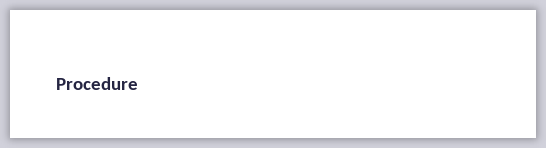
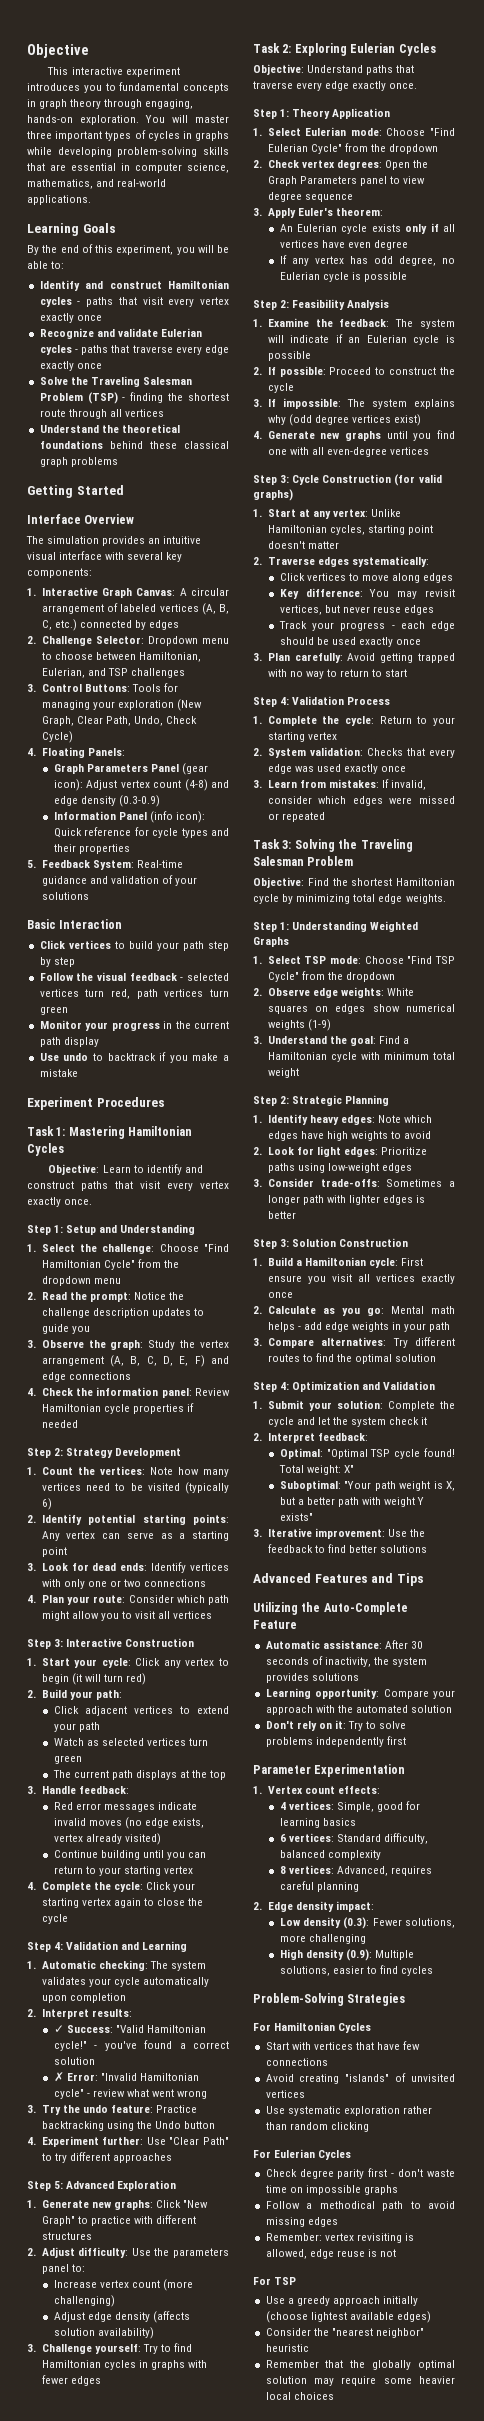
[56,77,138,90] Procedure -> [27,44,89,58] [47,67,180,77] [27,82,229,93] [27,99,194,109] [27,115,229,125] [27,130,229,141] [27,147,229,157] [27,163,229,173] [27,179,167,189] [27,195,91,205] [27,223,116,236] [27,244,229,255] [27,261,65,269] [39,280,229,291] [39,297,229,307] [39,313,102,323] [39,328,202,339] [39,345,229,355] [39,361,102,371] [39,376,192,387] [39,392,229,404] [39,409,164,419] [39,424,180,433] [39,440,229,449] [39,457,118,467] [27,485,124,498] [27,514,135,524] [26,536,202,546] [27,551,183,562] [27,568,92,578] [27,587,229,598] [41,603,229,615] [41,619,180,631] [27,636,229,646] [41,652,202,662] [41,668,186,678] [27,683,179,692] [41,699,203,711] [41,716,198,726] [41,731,73,743] [27,747,125,758] [53,763,209,775] [53,779,229,791] [53,795,160,807] [53,811,206,823] [53,827,229,838] [53,844,130,854] [27,860,183,870] [41,875,198,886] [41,892,89,900] [27,919,123,929] [39,940,229,951] [39,957,75,967] [39,972,229,981] [39,989,229,999] [39,1006,68,1015] [39,1020,229,1031] [39,1037,99,1047] [39,1052,229,1063] [39,1069,78,1077] [27,1097,165,1110] [27,1126,193,1139] [27,1143,64,1156] [48,1164,203,1175] [27,1181,229,1191] [27,1197,93,1207] [27,1224,196,1235] [27,1244,229,1254] [41,1259,180,1270] [41,1276,121,1286] [27,1292,185,1302] [41,1308,205,1318] [41,1324,90,1334] [27,1340,229,1350] [41,1355,229,1367] [41,1372,131,1382] [27,1387,230,1398] [41,1403,195,1414] [41,1420,78,1428] [27,1448,182,1458] [27,1466,229,1477] [41,1482,229,1494] [41,1498,52,1510] [27,1514,229,1525] [41,1531,230,1541] [41,1547,67,1557] [27,1562,229,1573] [41,1579,207,1589] [27,1595,229,1605] [41,1611,213,1621] [27,1638,195,1649] [27,1658,229,1668] [41,1673,147,1685] [27,1689,122,1700] [53,1706,229,1716] [53,1722,100,1732] [53,1738,209,1746] [53,1755,82,1764] [52,1770,227,1780] [27,1786,129,1794] [53,1802,198,1812] [53,1817,205,1829] [53,1833,161,1845] [53,1850,207,1860] [53,1866,194,1876] [27,1882,196,1892] [41,1898,204,1908] [41,1914,68,1924] [27,1941,188,1952] [27,1960,207,1971] [41,1977,210,1987] [41,1993,126,2003] [27,2009,132,2019] [53,2025,207,2033] [53,2040,229,2051] [53,2057,95,2065] [53,2072,200,2082] [53,2089,208,2099] [27,2105,198,2115] [41,2121,216,2131] [27,2136,229,2147] [41,2152,173,2163] [27,2180,177,2191] [27,2200,209,2210] [41,2215,197,2226] [41,2232,92,2240] [27,2247,229,2258] [41,2264,85,2274] [53,2279,194,2291] [53,2295,115,2307] [53,2311,191,2323] [53,2327,154,2339] [27,2343,193,2354] [41,2360,208,2370] [41,2375,101,2386] [253,43,436,56] [253,64,415,75] [253,81,418,91] [253,108,391,119] [253,127,455,136] [267,143,439,154] [253,160,429,170] [267,176,426,186] [267,192,353,202] [253,208,383,218] [279,223,455,234] [279,240,409,250] [279,255,455,266] [279,272,408,282] [253,299,390,310] [253,318,455,329] [267,334,455,345] [267,351,311,361] [253,366,455,377] [267,383,294,393] [253,398,455,409] [267,414,422,426] [253,430,455,441] [267,447,430,457] [253,474,442,486] [253,489,293,501] [253,509,402,519] [267,525,434,535] [267,541,339,549] [253,556,429,567] [279,573,454,583] [279,588,455,599] [279,605,435,615] [278,621,455,631] [279,637,422,647] [253,653,455,663] [267,669,408,679] [253,696,391,707] [253,716,455,726] [267,732,337,742] [253,747,455,758] [267,764,407,774] [253,779,427,790] [267,796,455,806] [267,812,325,822] [253,839,413,852] [253,856,354,866] [253,877,455,888] [253,894,446,904] [253,921,419,932] [253,937,289,947] [253,956,455,964] [267,971,396,982] [253,987,415,998] [267,1004,455,1014] [267,1019,331,1031] [253,1036,410,1046] [267,1052,455,1062] [267,1068,299,1078] [253,1095,390,1106] [253,1114,433,1125] [267,1131,432,1141] [253,1146,428,1157] [267,1163,413,1173] [253,1178,455,1187] [267,1195,426,1205] [267,1211,296,1219] [253,1238,409,1249] [253,1257,424,1268] [267,1274,455,1284] [267,1292,293,1298] [253,1306,455,1316] [267,1322,451,1332] [253,1337,455,1348] [267,1353,437,1364] [253,1381,436,1392] [253,1400,455,1411] [267,1417,428,1427] [253,1433,368,1443] [279,1448,455,1459] [278,1465,354,1475] [279,1480,455,1491] [279,1497,425,1507] [279,1513,313,1521] [253,1528,426,1539] [267,1544,428,1553] [253,1573,424,1586] [253,1602,408,1615] [253,1620,297,1629] [265,1640,423,1649] [265,1656,428,1667] [265,1673,359,1683] [265,1688,455,1699] [265,1705,453,1715] [265,1720,407,1731] [265,1736,406,1747] [253,1764,406,1777] [253,1786,380,1794] [279,1801,421,1812] [279,1818,356,1828] [279,1833,429,1844] [279,1850,381,1860] [279,1865,433,1876] [279,1881,359,1892] [253,1901,374,1912] [279,1917,455,1929] [279,1934,366,1944] [279,1949,415,1961] [279,1965,434,1976] [253,1993,406,2006] [253,2022,372,2033] [265,2041,421,2050] [265,2058,328,2066] [265,2073,455,2084] [265,2090,305,2098] [265,2106,432,2116] [265,2122,369,2132] [253,2149,352,2160] [265,2168,455,2179] [265,2185,398,2195] [265,2201,455,2211] [265,2217,338,2227] [265,2233,414,2243] [265,2249,397,2259] [253,2277,297,2285] [265,2296,419,2306] [265,2311,431,2323] [265,2328,424,2338] [265,2344,309,2352] [265,2360,455,2370] [265,2376,455,2386] [265,2392,334,2400] Objective // This interactive experiment introduces you to fundamental concepts in graph theory through engaging, hands-on exploration. You will master three important types of cycles in graphs while developing problem-solving skills that are essential in computer science, mathematics, and real-world applications. // Learning Goals // By the end of this experiment, you will be able to: // Identify and construct Hamiltonian cycles - paths that visit every vertex exactly once // Recognize and validate Eulerian cycles - paths that traverse every edge exactly once // Solve the Traveling Salesman Problem (TSP) - finding the shortest route through all vertices // Understand the theoretical foundations behind these classical graph problems // Getting Started // Interface Overview // The simulation provides an intuitive visual interface with several key components: // 1. Interactive Graph Canvas: A circular arrangement of labeled vertices (A, B, C, etc.) connected by edges // 2. Challenge Selector: Dropdown menu to choose between Hamiltonian, Eulerian, and TSP challenges // 3. Control Buttons: Tools for managing your exploration (New Graph, Clear Path, Undo, Check Cycle) // 4. Floating Panels: // Graph Parameters Panel (gear icon): Adjust vertex count (4-8) and edge density (0.3-0.9) // Information Panel (info icon): Quick reference for cycle types and their properties // 5. Feedback System: Real-time guidance and validation of your solutions // Basic Interaction // Click vertices to build your path step by step // Follow the visual feedback - selected vertices turn red, path vertices turn green // Monitor your progress in the current path display // Use undo to backtrack if you make a mistake // Experiment Procedures // Task 1: Mastering Hamiltonian Cycles // Objective: Learn to identify and construct paths that visit every vertex exactly once. // Step 1: Setup and Understanding // 1. Select the challenge: Choose "Find Hamiltonian Cycle" from the dropdown menu // 2. Read the prompt: Notice the challenge description updates to guide you // 3. Observe the graph: Study the vertex arrangement (A, B, C, D, E, F) and edge connections // 4. Check the information panel: Review Hamiltonian cycle properties if needed // Step 2: Strategy Development // 1. Count the vertices: Note how many vertices need to be visited (typically 6) // 2. Identify potential starting points: Any vertex can serve as a starting point // 3. Look for dead ends: Identify vertices with only one or two connections // 4. Plan your route: Consider which path might allow you to visit all vertices // Step 3: Interactive Construction // 1. Start your cycle: Click any vertex to begin (it will turn red) // 2. Build your path: // Click adjacent vertices to extend your path // Watch as selected vertices turn green // The current path displays at the top // 3. Handle feedback: // Red error messages indicate invalid moves (no edge exists, vertex already visited) // Continue building until you can return to your starting vertex // 4. Complete the cycle: Click your starting vertex again to close the cycle // Step 4: Validation and Learning // 1. Automatic checking: The system validates your cycle automatically upon completion // 2. Interpret results: // ✓ Success: "Valid Hamiltonian cycle!" - you've found a correct solution // ✗ Error: "Invalid Hamiltonian cycle" - review what went wrong // 3. Try the undo feature: Practice backtracking using the Undo button // 4. Experiment further: Use "Clear Path" to try different approaches // Step 5: Advanced Exploration // 1. Generate new graphs: Click "New Graph" to practice with different structures // 2. Adjust difficulty: Use the parameters panel to: // Increase vertex count (more challenging) // Adjust edge density (affects solution availability) // 3. Challenge yourself: Try to find Hamiltonian cycles in graphs with fewer edges // Task 2: Exploring Eulerian Cycles // Objective: Understand paths that traverse every edge exactly once. // Step 1: Theory Application // 1. Select Eulerian mode: Choose "Find Eulerian Cycle" from the dropdown // 2. Check vertex degrees: Open the Graph Parameters panel to view degree sequence // 3. Apply Euler's theorem: // An Eulerian cycle exists only if all vertices have even degree // If any vertex has odd degree, no Eulerian cycle is possible // Step 2: Feasibility Analysis // 1. Examine the feedback: The system will indicate if an Eulerian cycle is possible // 2. If possible: Proceed to construct the cycle // 3. If impossible: The system explains why (odd degree vertices exist) // 4. Generate new graphs until you find one with all even-degree vertices // Step 3: Cycle Construction (for valid graphs) // 1. Start at any vertex: Unlike Hamiltonian cycles, starting point doesn't matter // 2. Traverse edges systematically: // Click vertices to move along edges // Key difference: You may revisit vertices, but never reuse edges // Track your progress - each edge should be used exactly once // 3. Plan carefully: Avoid getting trapped with no way to return to start // Step 4: Validation Process // 1. Complete the cycle: Return to your starting vertex // 2. System validation: Checks that every edge was used exactly once // 3. Learn from mistakes: If invalid, consider which edges were missed or repeated // Task 3: Solving the Traveling Salesman Problem // Objective: Find the shortest Hamiltonian cycle by minimizing total edge weights. // Step 1: Understanding Weighted Graphs // 1. Select TSP mode: Choose "Find TSP Cycle" from the dropdown // 2. Observe edge weights: White squares on edges show numerical weights (1-9) // 3. Understand the goal: Find a Hamiltonian cycle with minimum total weight // Step 2: Strategic Planning // 1. Identify heavy edges: Note which edges have high weights to avoid // 2. Look for light edges: Prioritize paths using low-weight edges // 3. Consider trade-offs: Sometimes a longer path with lighter edges is better // Step 3: Solution Construction // 1. Build a Hamiltonian cycle: First ensure you visit all vertices exactly once // 2. Calculate as you go: Mental math helps - add edge weights in your path // 3. Compare alternatives: Try different routes to find the optimal solution // Step 4: Optimization and Validation // 1. Submit your solution: Complete the cycle and let the system check it // 2. Interpret feedback: // Optimal: "Optimal TSP cycle found! Total weight: X" // Suboptimal: "Your path weight is X, but a better path with weight Y exists" // 3. Iterative improvement: Use the feedback to find better solutions // Advanced Features and Tips // Utilizing the Auto-Complete Feature // Automatic assistance: After 30 seconds of inactivity, the system provides solutions // Learning opportunity: Compare your approach with the automated solution // Don't rely on it: Try to solve problems independently first // Parameter Experimentation // 1. Vertex count effects: // 4 vertices: Simple, good for learning basics // 6 vertices: Standard difficulty, balanced complexity // 8 vertices: Advanced, requires careful planning // 2. Edge density impact: // Low density (0.3): Fewer solutions, more challenging // High density (0.9): Multiple solutions, easier to find cycles // Problem-Solving Strategies // For Hamiltonian Cycles // Start with vertices that have few connections // Avoid creating "islands" of unvisited vertices // Use systematic exploration rather than random clicking // For Eulerian Cycles // Check degree parity first - don't waste time on impossible graphs // Follow a methodical path to avoid missing edges // Remember: vertex revisiting is allowed, edge reuse is not // For TSP // Use a greedy approach initially (choose lightest available edges) // Consider the "nearest neighbor" heuristic // Remember that the globally optimal solution may require some heavier local choices

